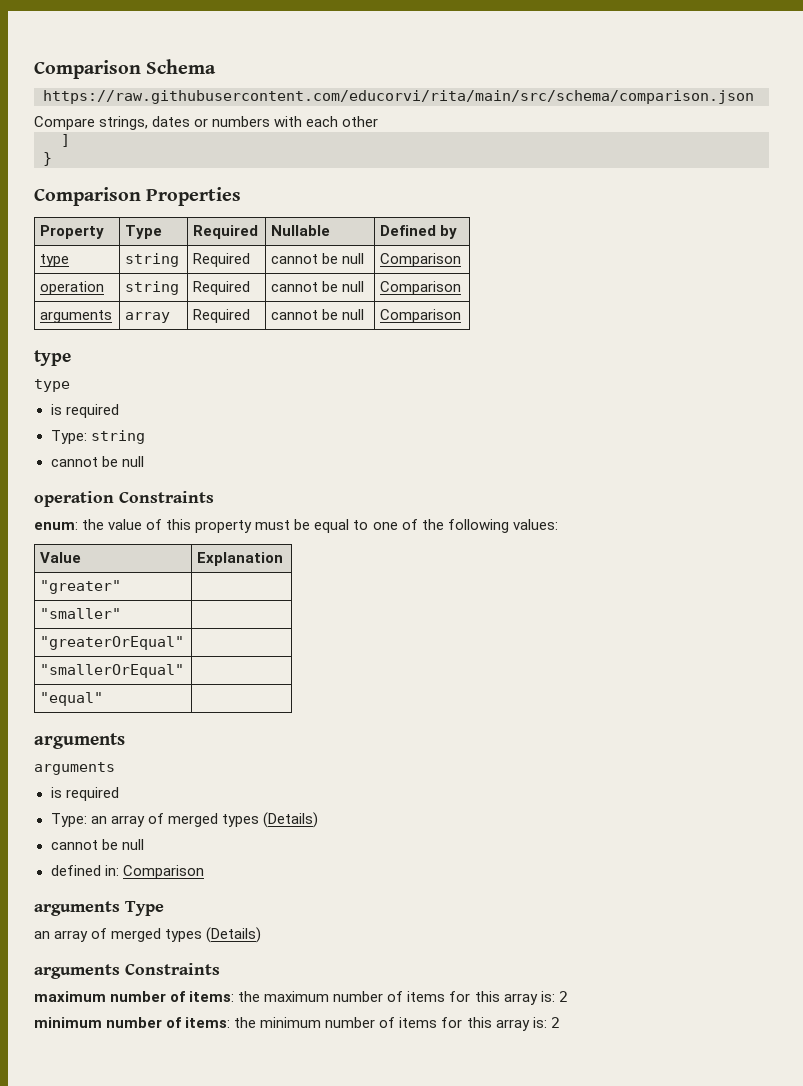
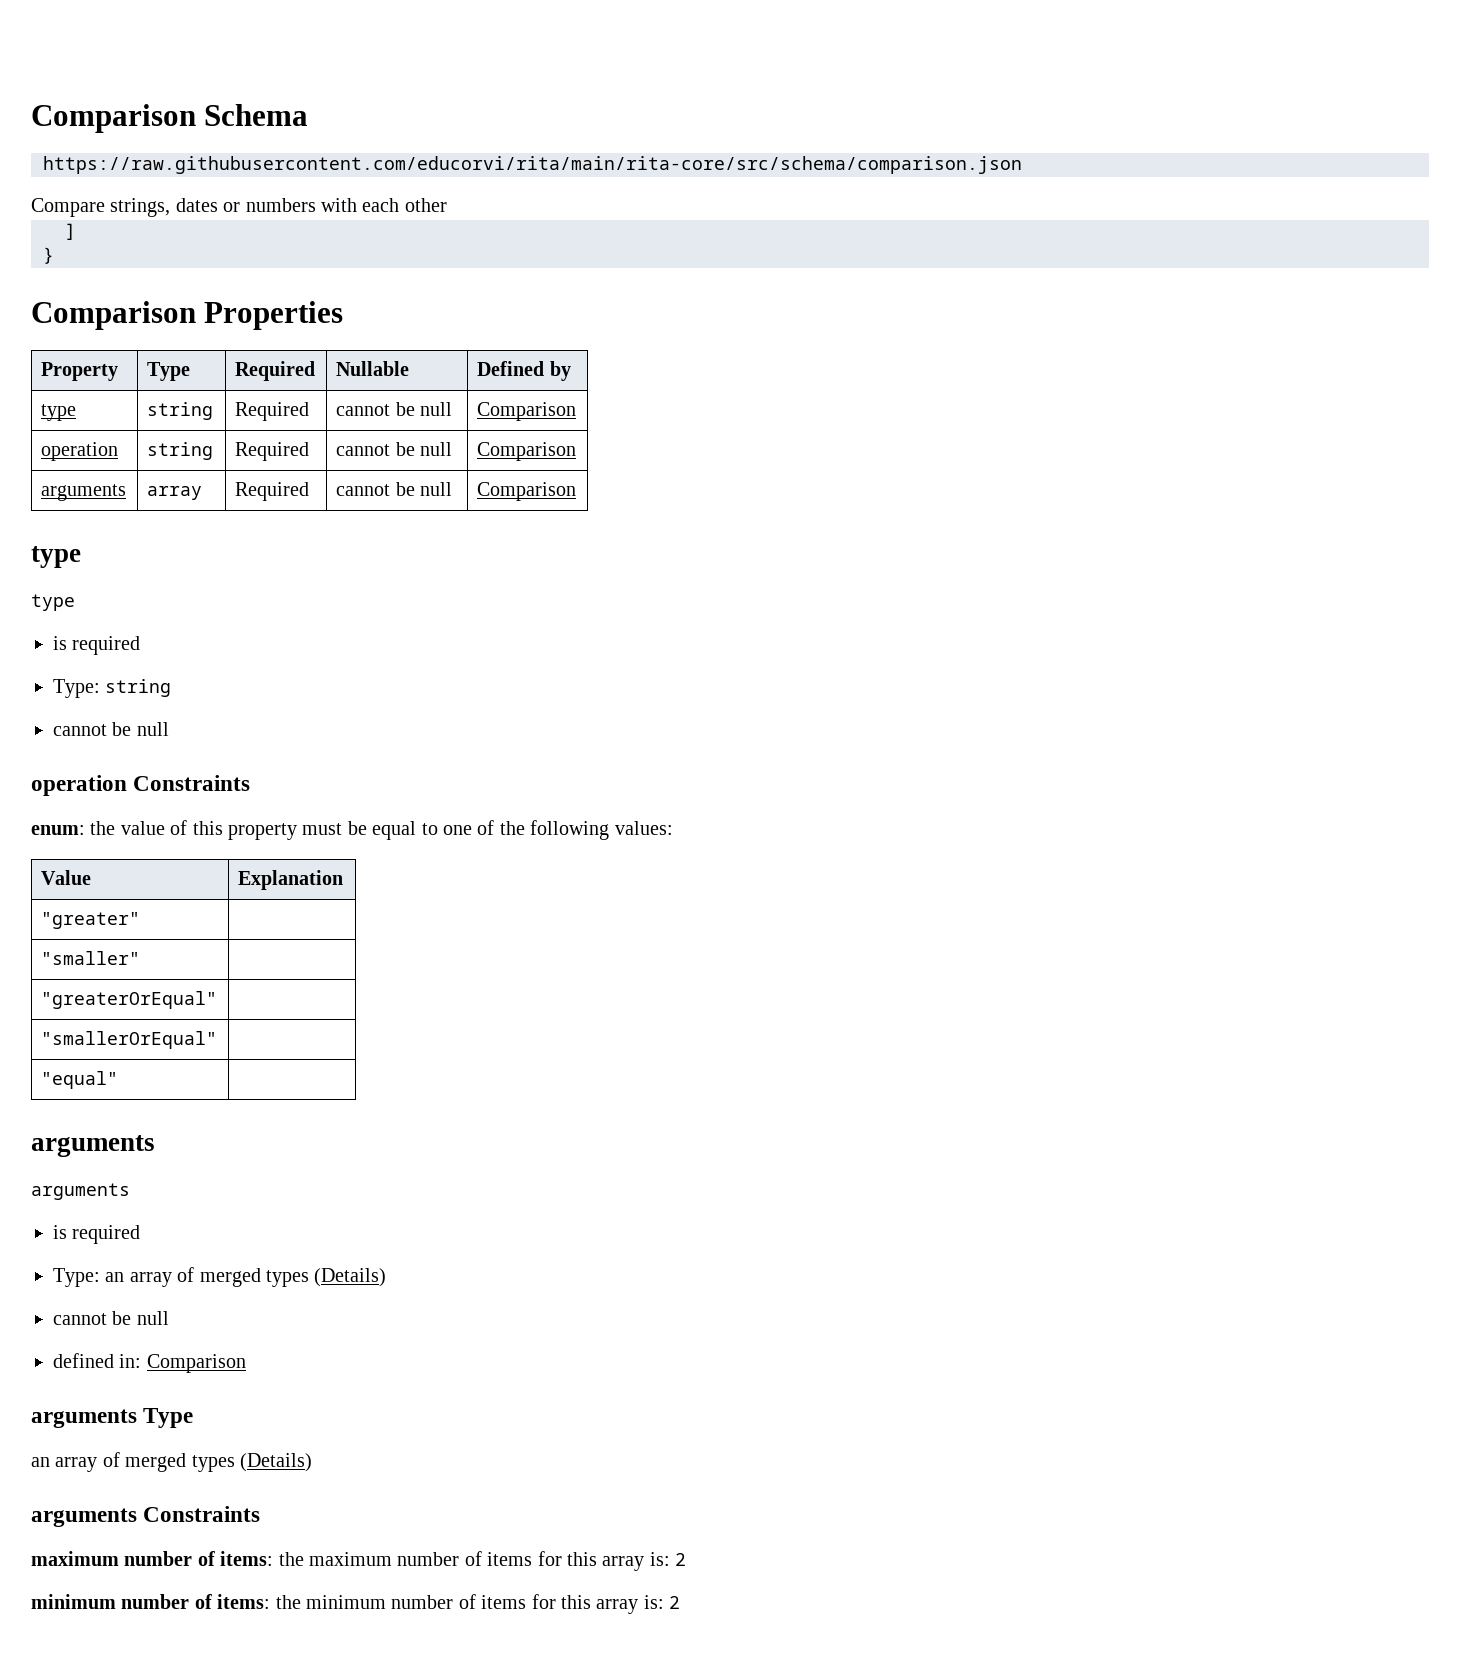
[43,90,754,104] https://raw.githubusercontent.com/educorvi/rita/main/src/schema/comparison.json -> [43,156,1022,174] https://raw.githubusercontent.com/educorvi/rita/main/rita-core/src/schema/comparison.json

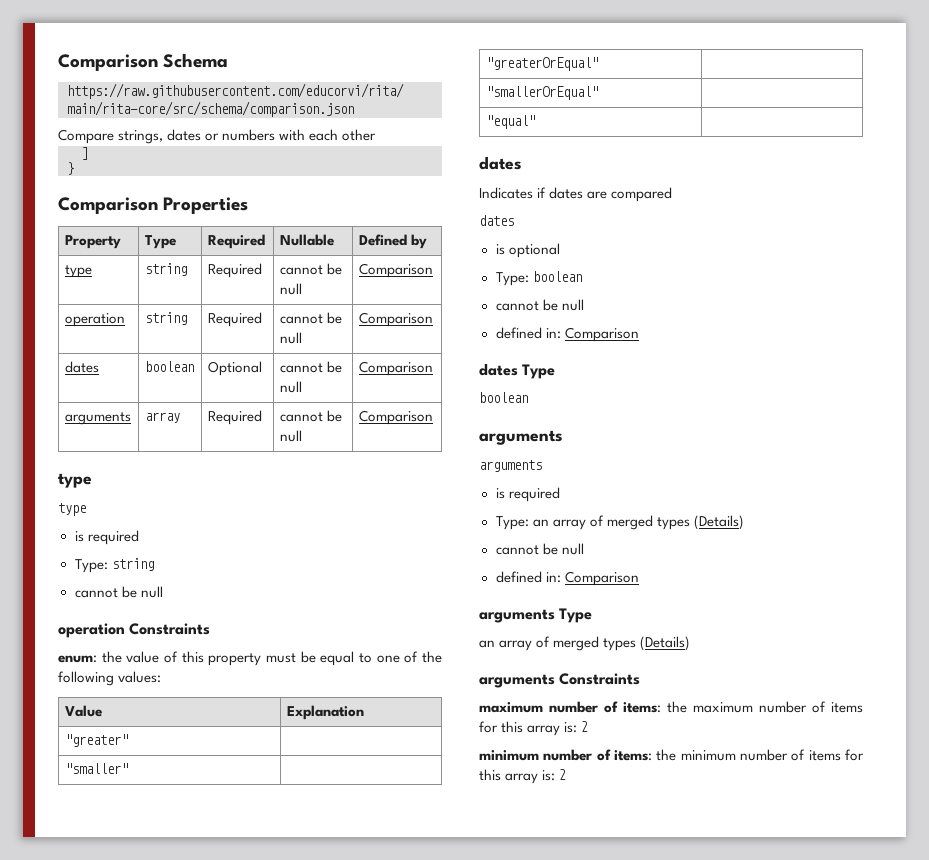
(577, 451) none -> [64,361,99,373] [144,361,194,372] [207,361,262,376] [279,361,342,373] [279,381,302,393] [358,361,433,376] // dates | boolean | Optional | cannot be null | Comparison
(119, 1080) none -> [479,156,522,170] [479,187,673,202] [479,215,514,226] [495,243,560,258] [495,271,582,286] [495,299,584,311] [495,327,639,342] [479,364,556,379] [479,392,528,403] // dates // Indicates if dates are compared // dates // is optional // Type: boolean // cannot be null // defined in: Comparison // dates Type // boolean

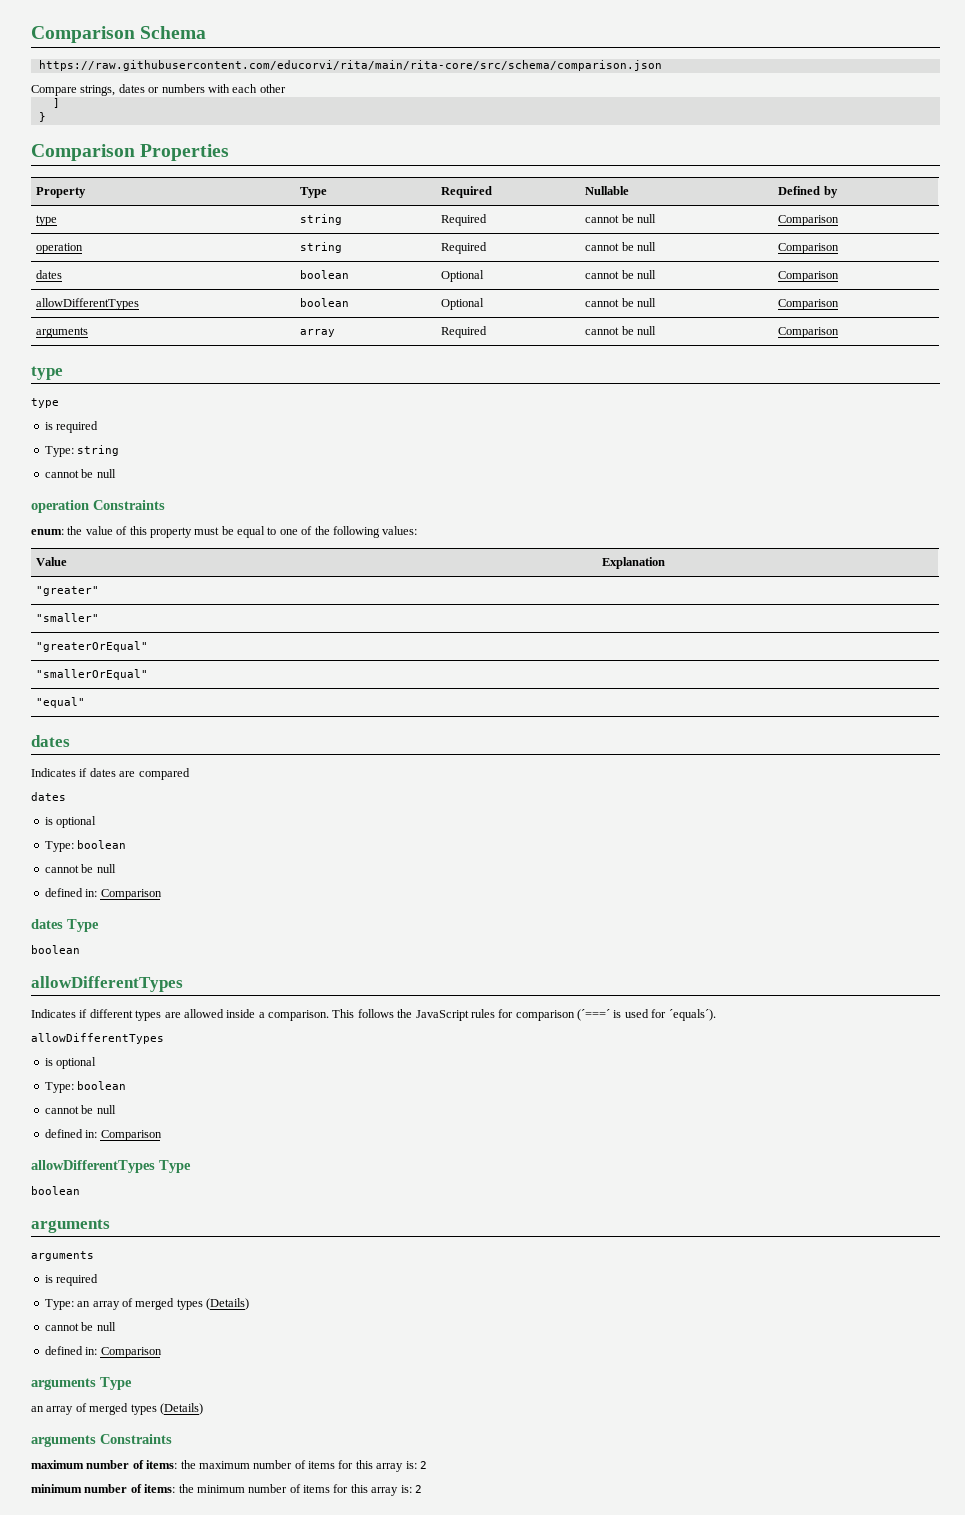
(433, 368) none -> [36,298,140,310] [300,298,350,307] [441,298,485,310] [585,298,657,307] [778,299,840,310] // allowDifferentTypes | boolean | Optional | cannot be null | Comparison
(528, 397) none -> [31,976,183,992] [31,1009,716,1021] [31,1033,164,1044] [44,1057,97,1069] [44,1081,127,1093] [44,1105,116,1114] [44,1129,162,1141] [31,1160,191,1173] [31,1186,80,1195] // allowDifferentTypes // Indicates if different types are allowed inside a comparison. This follows the JavaScript rules for comparison (´===´ is used for ´equals´). // allowDifferentTypes // is optional // Type: boolean // cannot be null // defined in: Comparison // allowDifferentTypes Type // boolean

